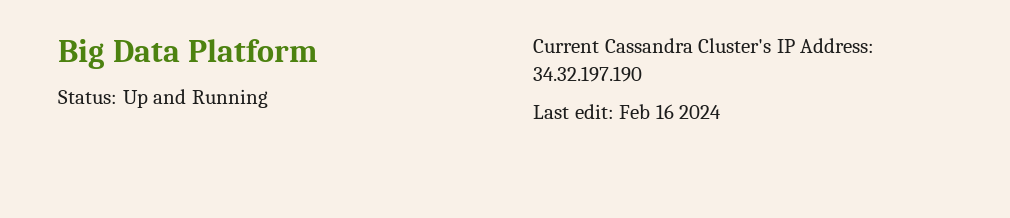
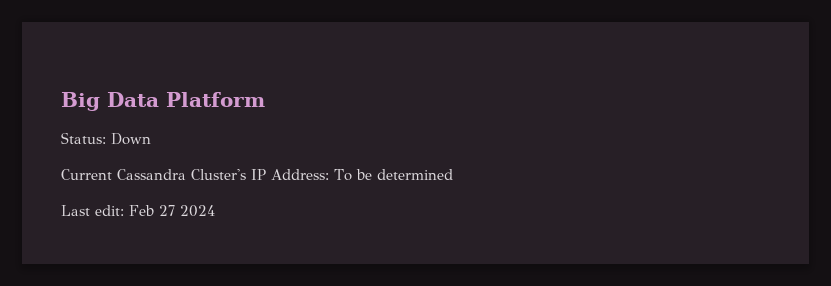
[122,89,268,108] Up and Running -> [111,133,151,145] Down
[533,66,642,82] 34.32.197.190 -> [334,169,453,181] To be determined
[655,104,674,119] 16 -> [159,205,175,216] 27

